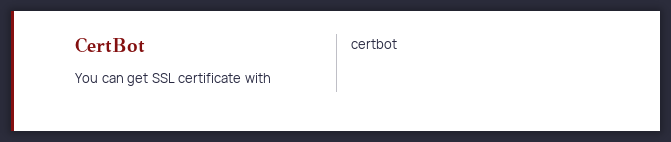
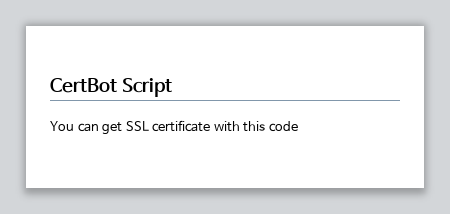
(145, 45) none -> [121,78,172,97] Script
[351,39,397,49] certbot -> [243,121,298,132] this code

